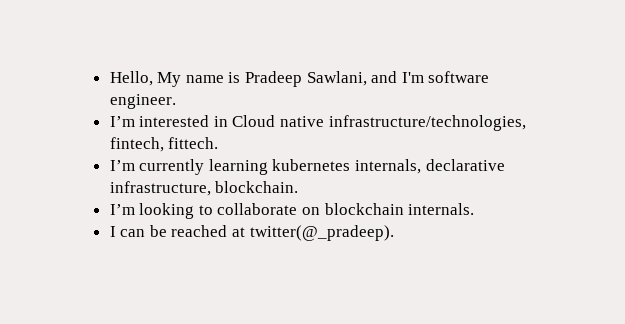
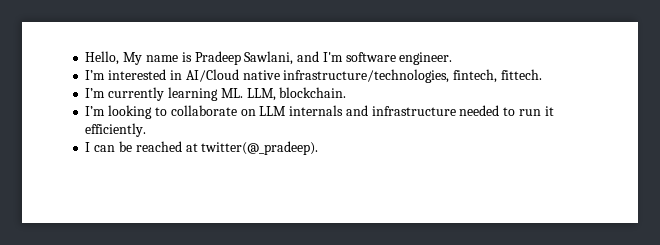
[232,115,276,127] Cloud -> [185,69,239,82] AI/Cloud
[272,159,505,174] [109,181,211,196] kubernetes internals, declarative infrastructure, -> [220,88,276,101] ML. LLM,
[324,203,475,215] blockchain internals. -> [259,105,554,116] [85,123,147,137] LLM internals and infrastructure needed to run it efficiently.

